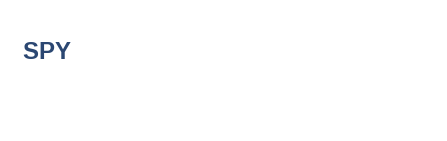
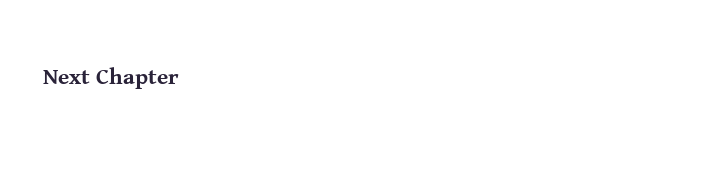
[23,42,71,59] SPY -> [43,67,180,89] Next Chapter

